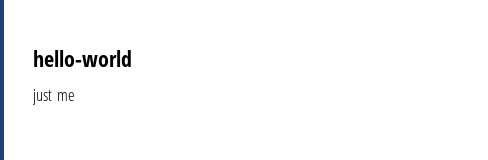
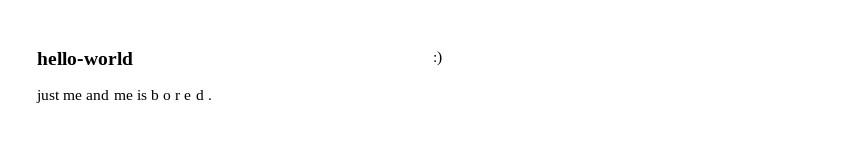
(75, 96) none -> [86,90,212,100] [433,51,442,66] and me is b o r e d . // :)

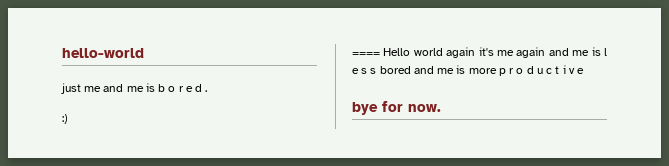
(442, 58) none -> [352,47,607,58] [352,65,585,76] [352,101,441,115] // ==== Hello world again it's me again and me is l e s s bored and me is more p r o d u c t i v e // bye for now.

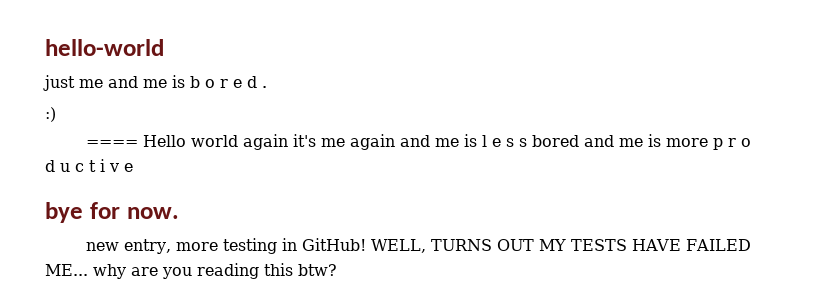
(441, 108) none -> [85,238,752,254] [45,263,337,279] // new entry, more testing in GitHub! WELL, TURNS OUT MY TESTS HAVE FAILED ME... why are you reading this btw?

